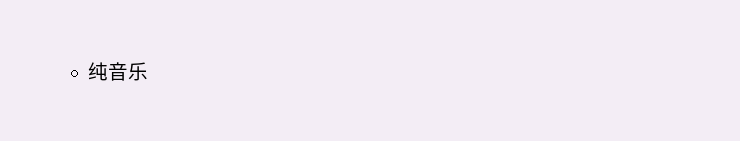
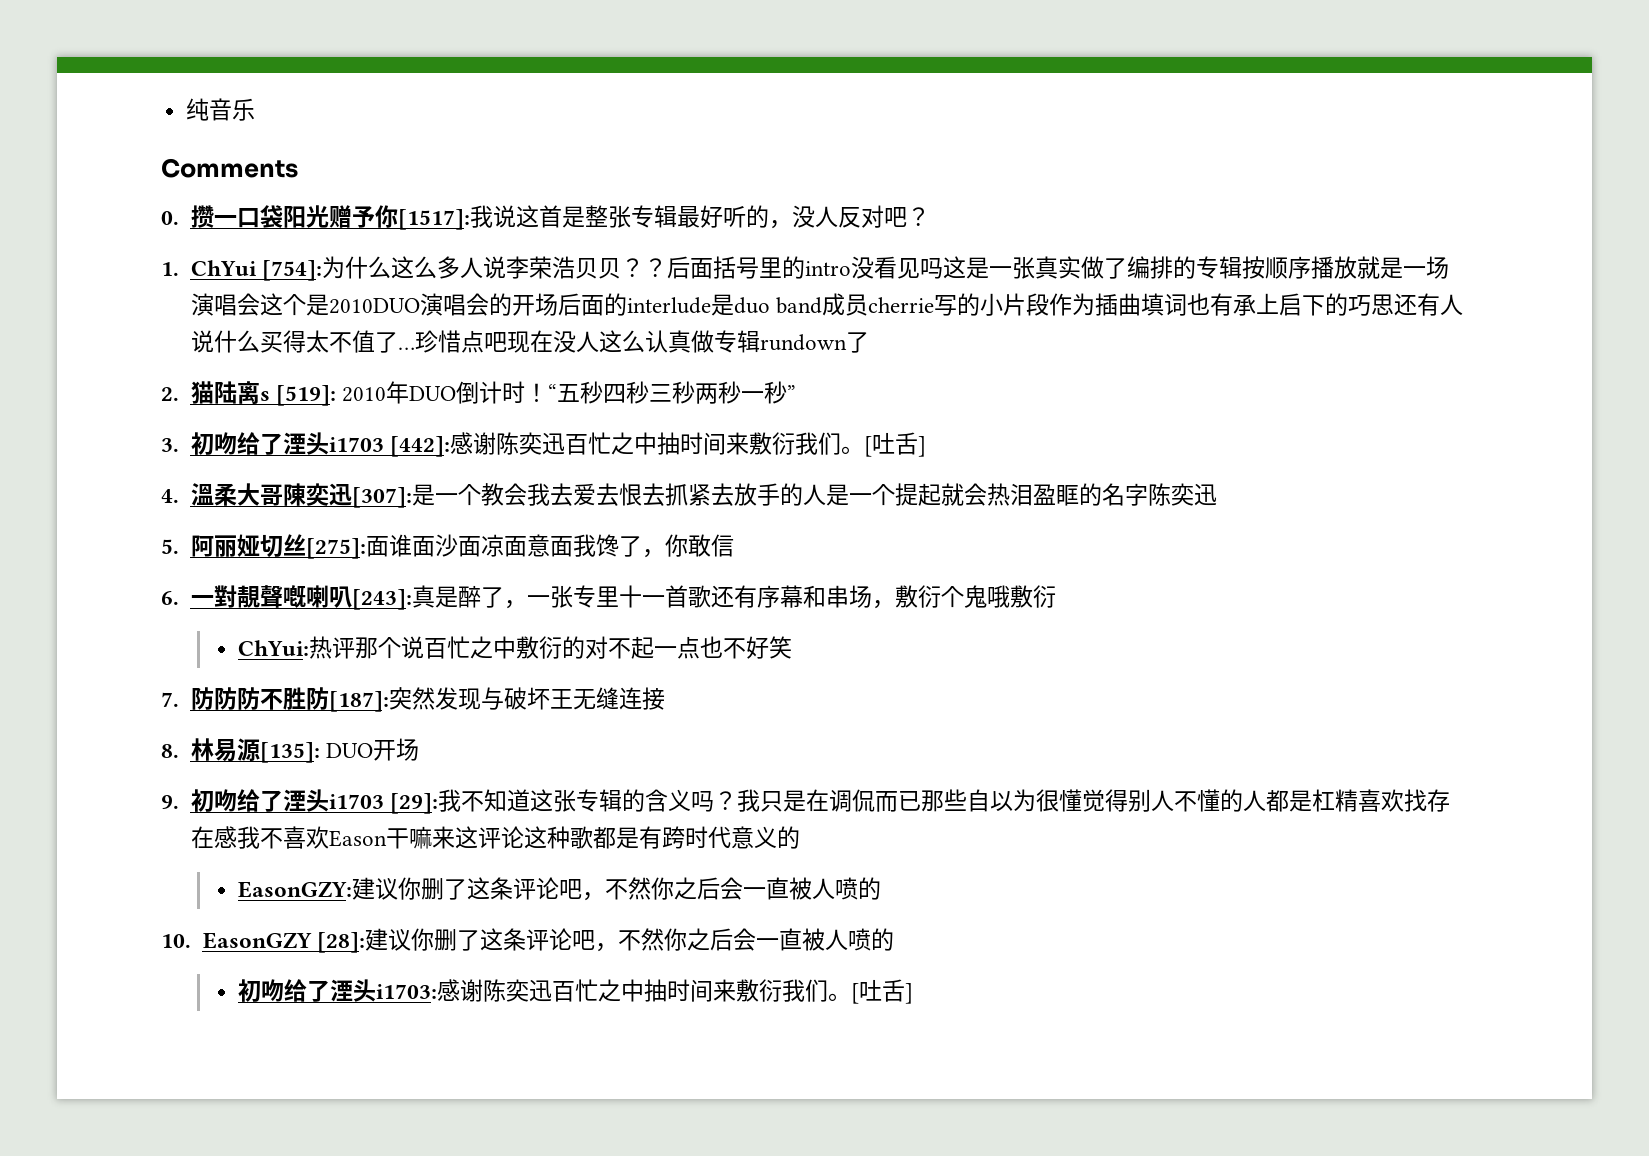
(149, 71) none -> [161,158,298,178] [161,205,930,230] [161,256,1449,281] [190,293,1463,316] [190,330,869,353] [161,381,796,406] [161,432,926,457] [161,483,1217,508] [161,534,734,559] [161,585,1056,610] [238,636,793,659] [161,687,665,712] [161,738,419,763] [161,789,1450,814] [190,826,800,849] [238,877,882,901] [161,928,894,953] [238,979,914,1004] // Comments // 0.攒一口袋阳光赠予你[1517]:我说这首是整张专辑最好听的，没人反对吧？ // 1. ChYui [754]:为什么这么多人说李荣浩贝贝？？后面括号里的intro没看见吗这是一张真实做了编排的专辑按顺序播放就是一场演唱会这个是2010DUO演唱会的开场后面的interlude是duo band成员cherrie写的小片段作为插曲填词也有承上启下的巧思还有人说什么买得太不值了…珍惜点吧现在没人这么认真做专辑rundown了 // 2.猫陆离s [519]: 2010年DUO倒计时！“五秒四秒三秒两秒一秒” // 3.初吻给了湮头i1703 [442]:感谢陈奕迅百忙之中抽时间来敷衍我们。[吐舌] // 4.溫柔大哥陳奕迅[307]:是一个教会我去爱去恨去抓紧去放手的人是一个提起就会热泪盈眶的名字陈奕迅 // 5.阿丽娅切丝[275]:面谁面沙面凉面意面我馋了，你敢信 // 6.一對靚聲嘅喇叭[243]:真是醉了，一张专里十一首歌还有序幕和串场，敷衍个鬼哦敷衍 // ChYui:热评那个说百忙之中敷衍的对不起一点也不好笑 // 7.防防防不胜防[187]:突然发现与破坏王无缝连接 // 8.林易源[135]: DUO开场 // 9.初吻给了湮头i1703 [29]:我不知道这张专辑的含义吗？我只是在调侃而已那些自以为很懂觉得别人不懂的人都是杠精喜欢找存在感我不喜欢Eason干嘛来这评论这种歌都是有跨时代意义的 // EasonGZY:建议你删了这条评论吧，不然你之后会一直被人喷的 // 10. EasonGZY [28]:建议你删了这条评论吧，不然你之后会一直被人喷的 // 初吻给了湮头i1703:感谢陈奕迅百忙之中抽时间来敷衍我们。[吐舌]

